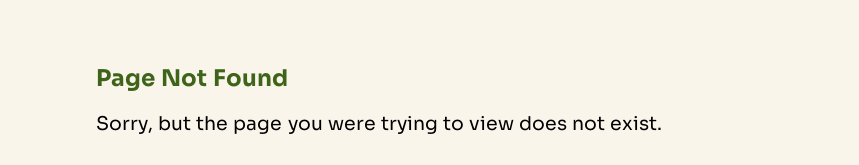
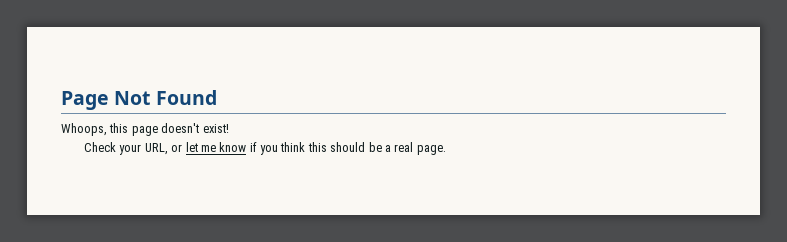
[96,115,663,134] Sorry, but the page you were trying to view does not exist. -> [61,123,229,136] [84,142,446,155] Whoops, this page doesn't exist! // Check your URL, or let me know if you think this should be a real page.

